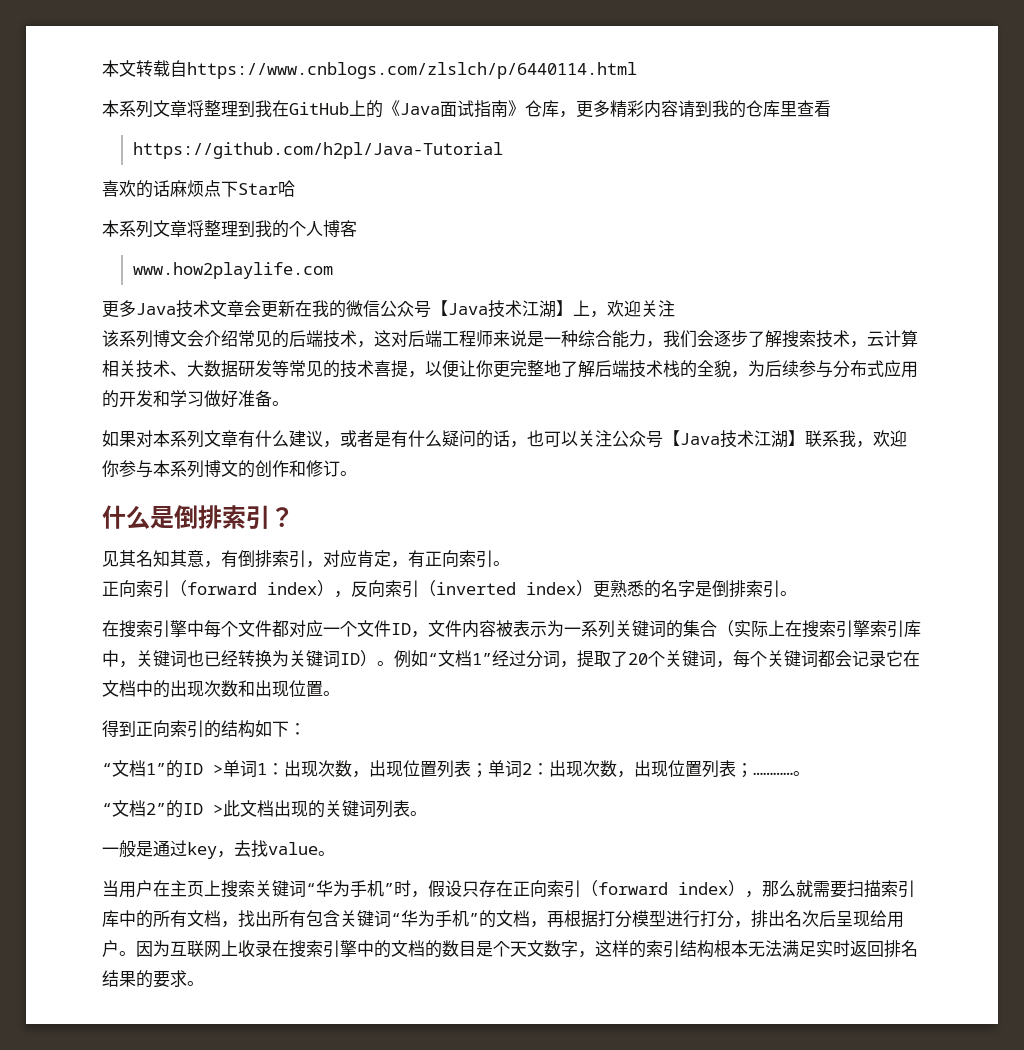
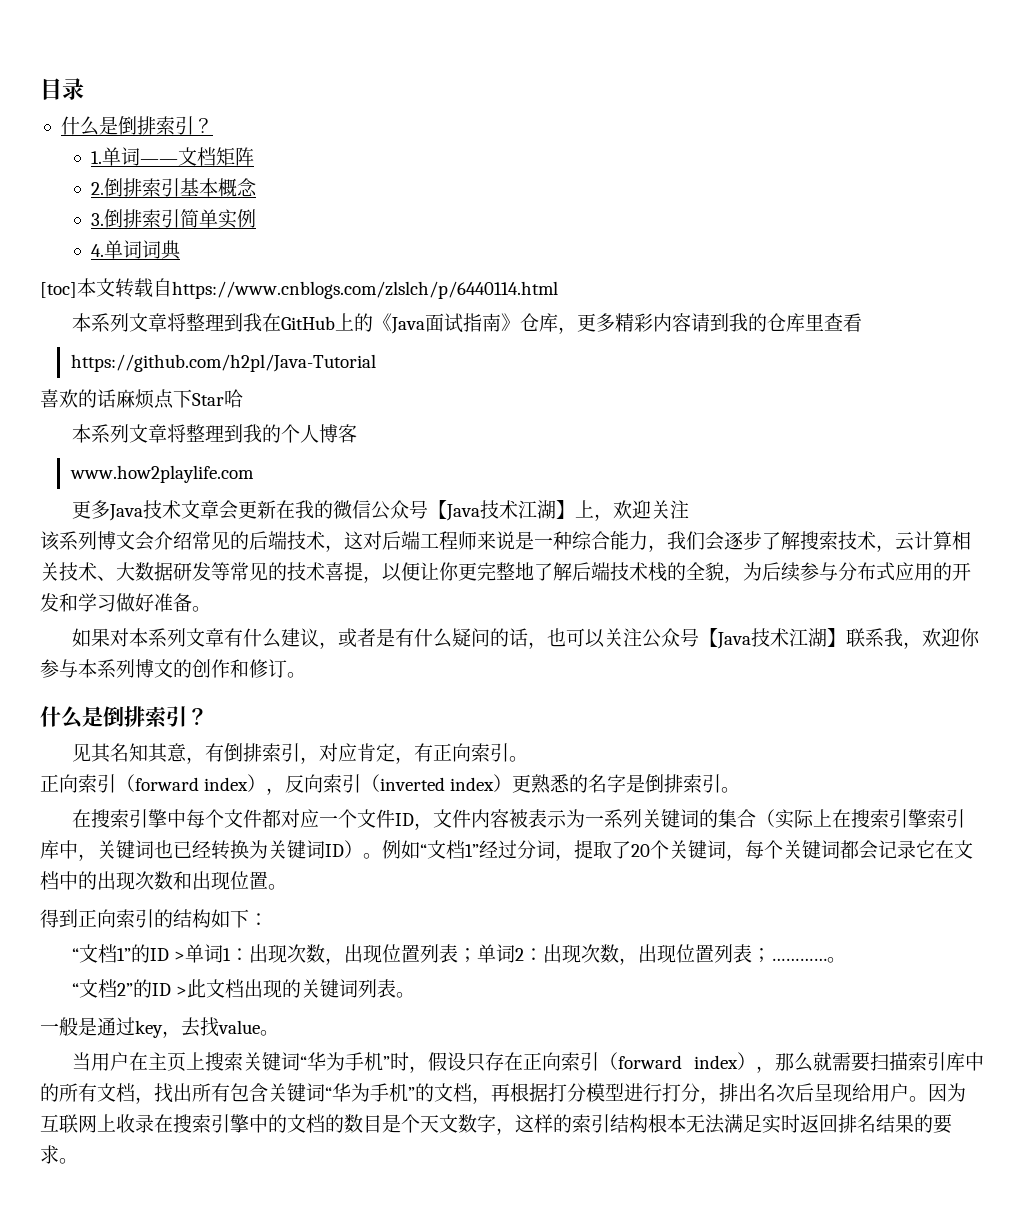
(102, 68) none -> [40,78,84,100] [60,116,213,136] [91,147,255,166] [91,178,258,197] [91,209,257,229] [91,240,182,260] [40,282,77,298] 目录 // 什么是倒排索引？ // 1.单词——文档矩阵 // 2.倒排索引基本概念 // 3.倒排索引简单实例 // 4.单词词典 // [toc]

